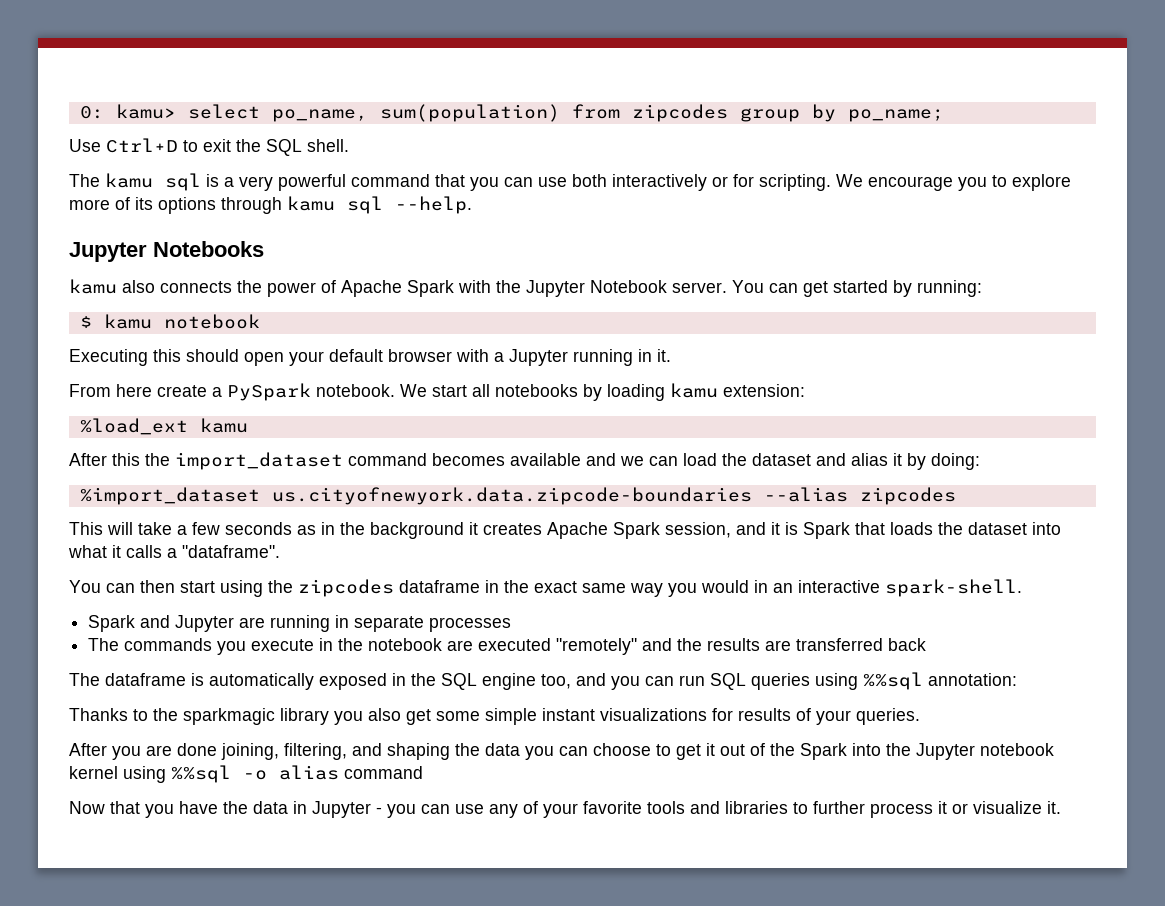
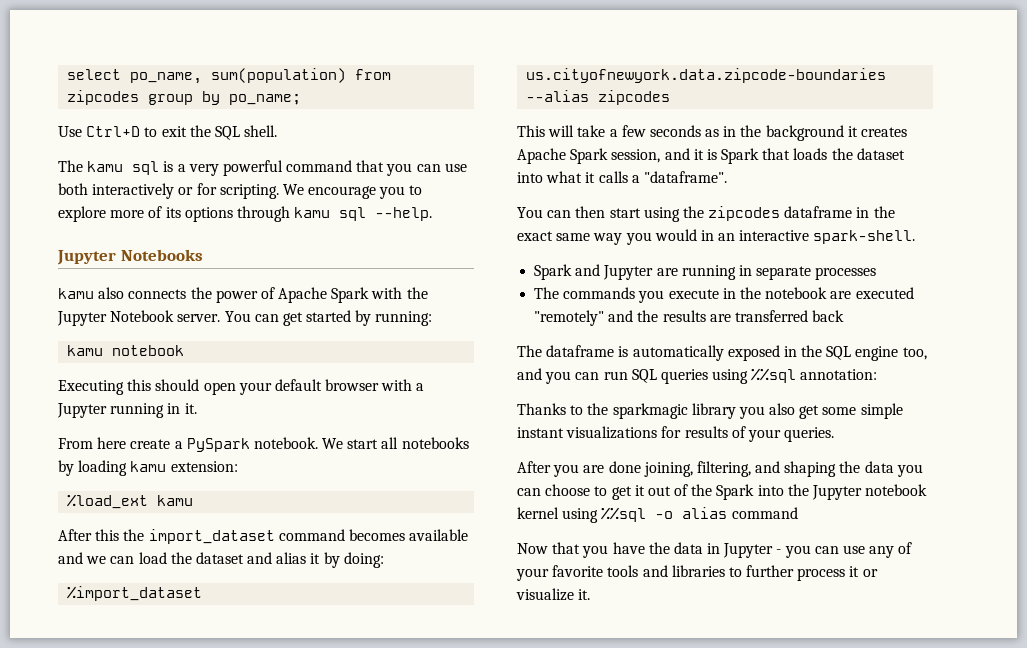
[79,104,176,119] 0: kamu> -> (67, 74) none
[79,316,92,328] $ -> (433, 318) none

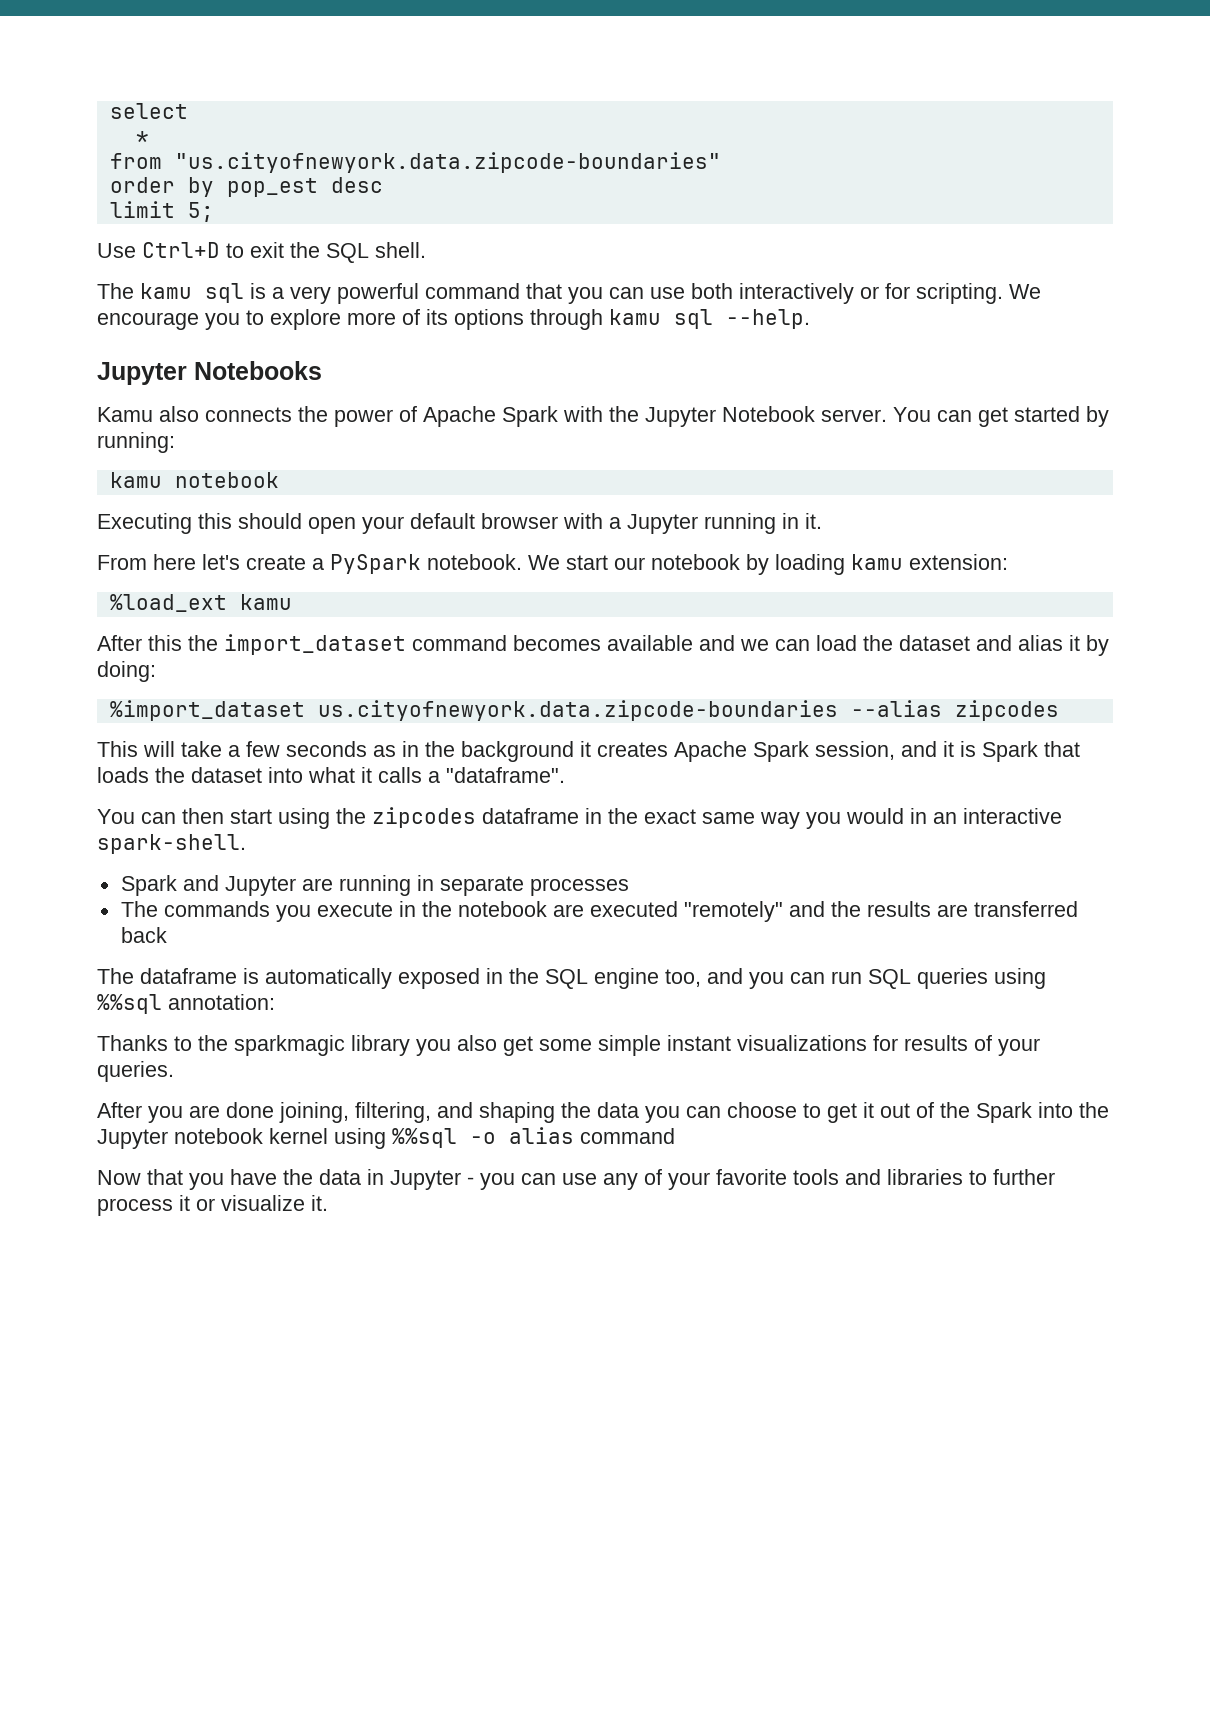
[130,68,392,84] [67,90,302,105] po_name, sum(population) from zipcodes group by po_name; -> [135,131,149,144] [109,152,721,173] [109,177,383,197] [109,201,214,222] // * // from "us.cityofnewyork.data.zipcode-boundaries" // order by pop_est desc // limit 5;
[58,288,94,299] kamu -> [97,407,153,422] Kamu
(127, 443) none -> [202,554,240,570] let's
[381,437,469,449] all notebooks -> [614,554,740,570] our notebook

